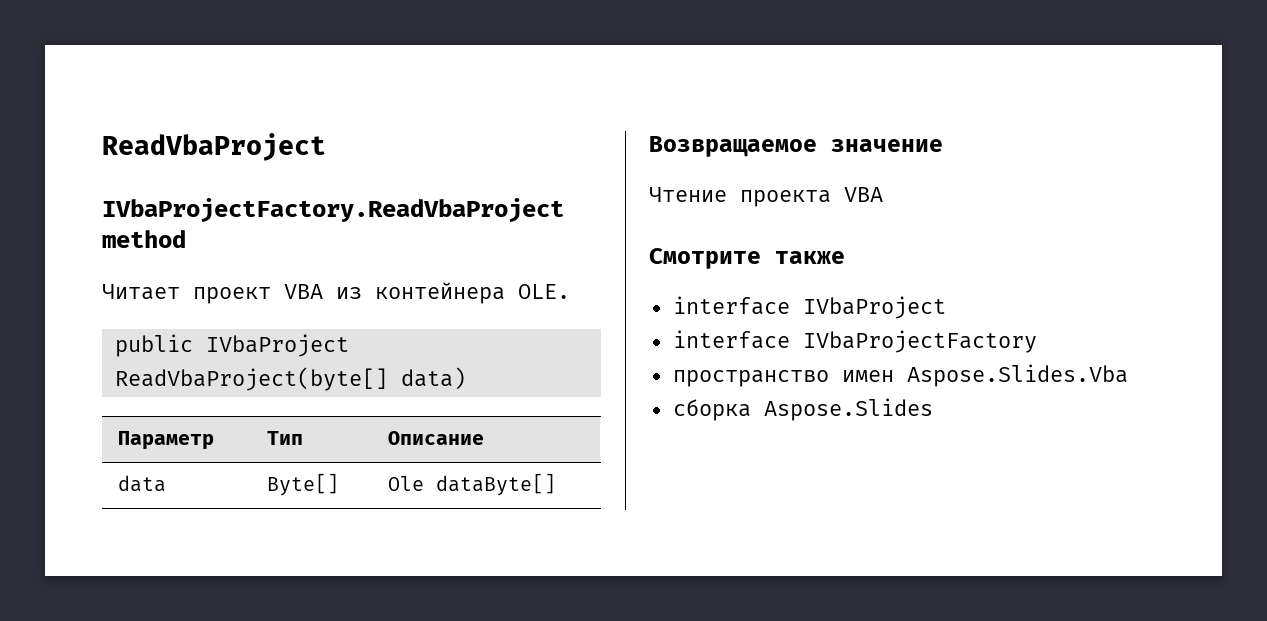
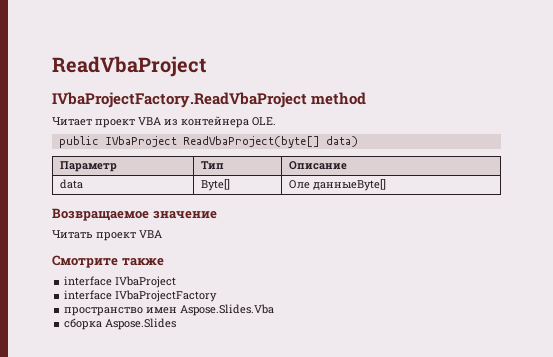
[387,473,556,496] Ole dataByte[] -> [289,179,387,191] Оле данныеByte[]
[649,187,831,207] Чтение проекта -> [52,230,136,241] Читать проект

